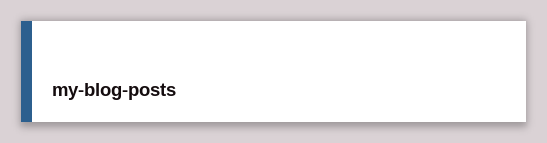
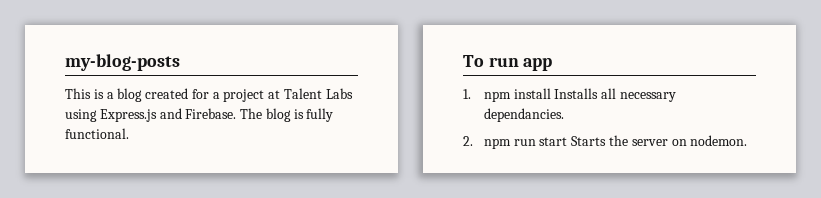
(176, 91) none -> [65,88,353,102] [65,108,334,122] [65,128,129,139] [463,55,553,71] [463,88,676,102] [483,108,564,122] [463,135,748,149] // This is a blog created for a project at Talent Labs using Express.js and Firebase. The blog is fully functional. // To run app // 1. npm install Installs all necessary dependancies. // 2. npm run start Starts the server on nodemon.

